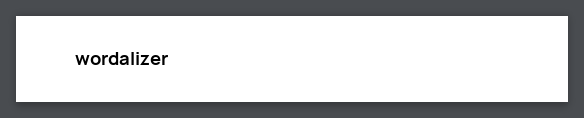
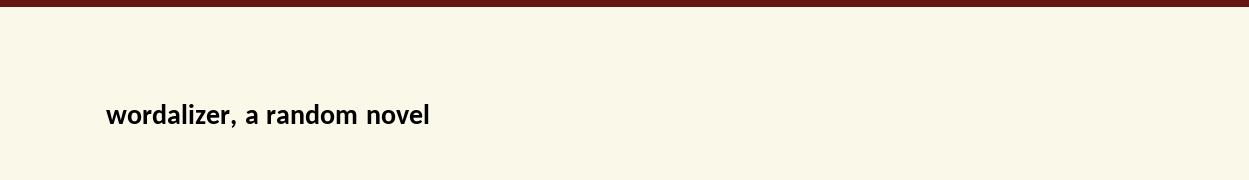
[75,52,168,65] wordalizer -> [106,104,430,128] wordalizer, a random novel

